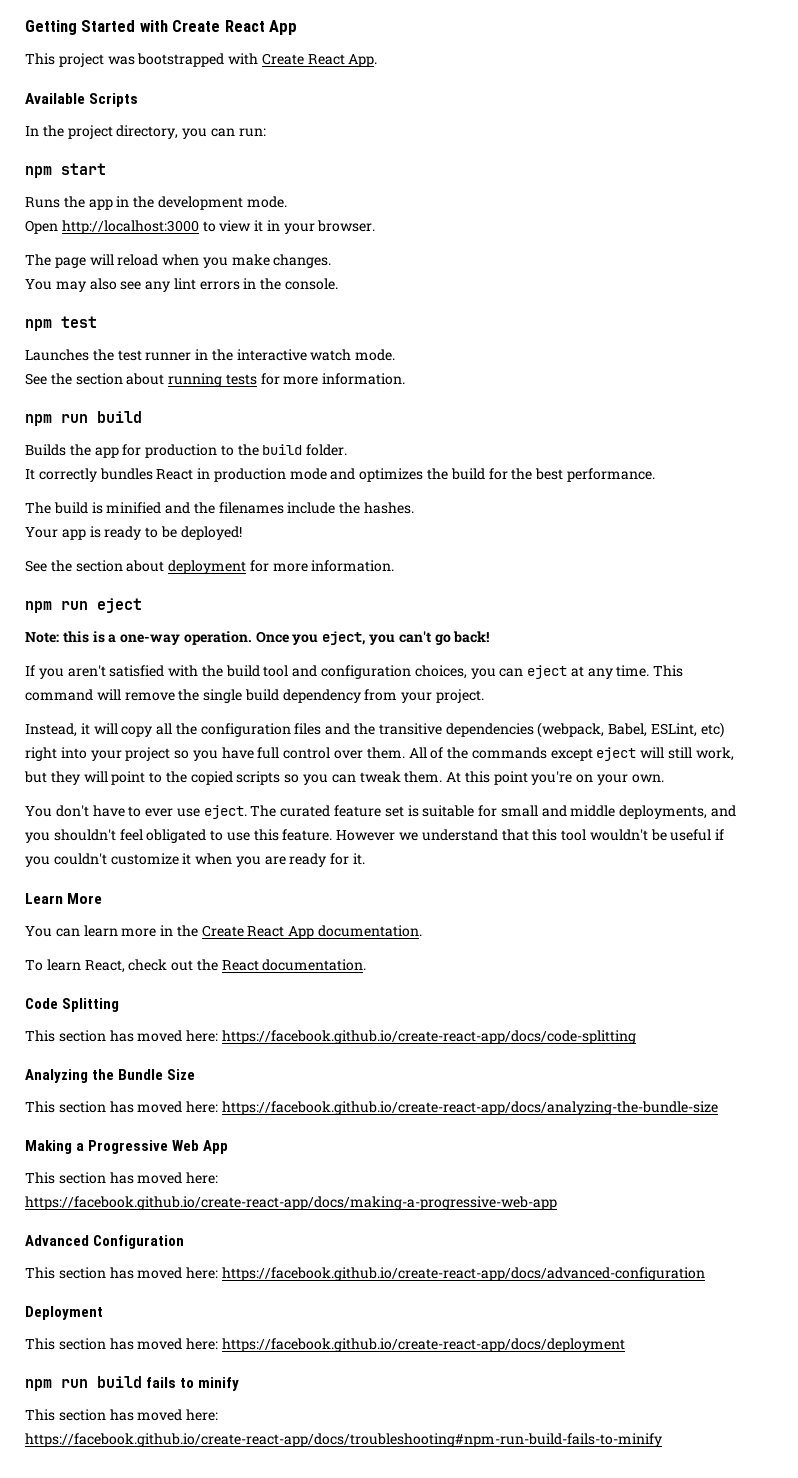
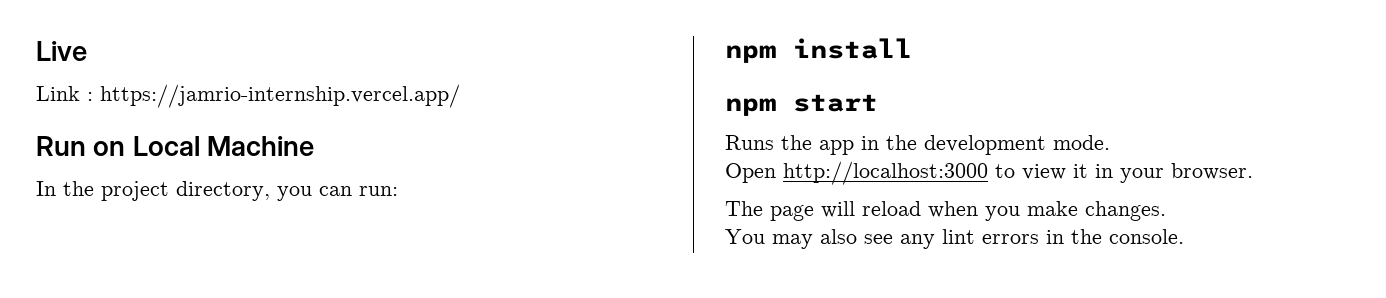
[25,20,298,35] [25,53,378,67] [25,93,139,107] Getting Started with Create React App // This project was bootstrapped with Create React App. // Available Scripts -> [36,41,87,61] [36,84,460,108] [36,136,315,156] Live // Link : https://jamrio-internship.vercel.app/ // Run on Local Machine
(266, 132) none -> [725,38,912,63] // npm install
[25,316,97,331] [25,349,396,361] [25,373,406,387] [25,411,142,426] [25,444,348,458] [25,468,655,482] [25,502,415,514] [25,526,242,540] [25,560,395,574] [25,598,142,613] [25,631,490,645] [25,665,684,679] [25,689,485,703] [25,722,724,738] [25,747,734,761] [24,771,664,785] [25,805,737,819] [25,829,725,843] [25,853,366,867] [25,893,103,904] [25,925,423,939] [25,959,367,973] [25,998,120,1012] [25,1030,636,1044] [25,1069,196,1083] [25,1101,718,1115] [25,1140,229,1154] [25,1172,219,1184] [25,1196,557,1210] [25,1235,185,1249] [25,1267,705,1281] [25,1306,103,1320] [25,1338,625,1352] [25,1376,240,1391] [25,1409,219,1421] [25,1433,662,1447] // npm test // Launches the test runner in the interactive watch mode. // See the section about running tests for more information. // npm run build // Builds the app for production to the build folder. // It correctly bundles React in production mode and optimizes the build for the best performance. // The build is minified and the filenames include the hashes. // Your app is ready to be deployed! // See the section about deployment for more information. // npm run eject // Note: this is a one-way operation. Once you eject, you can't go back! // If you aren't satisfied with the build tool and configuration choices, you can eject at any time. This command will remove the single build dependency from your project. // Instead, it will copy all the configuration files and the transitive dependencies (webpack, Babel, ESLint, etc) right into your project so you have full control over them. All of the commands except eject will still work, but they will point to the copied scripts so you can tweak them. At this point you're on your own. // You don't have to ever use eject. The curated feature set is suitable for small and middle deployments, and you shouldn't feel obligated to use this feature. However we understand that this tool wouldn't be useful if you couldn't customize it when you are ready for it. // Learn More // You can learn more in the Create React App documentation. // To learn React, check out the React documentation. // Code Splitting // This section has moved here: https://facebook.github.io/create-react-app/docs/code-splitting // Analyzing the Bundle Size // This section has moved here: https://facebook.github.io/create-react-app/docs/analyzing-the-bundle-size // Making a Progressive Web App // This section has moved here: https://facebook.github.io/create-react-app/docs/making-a-progressive-web-app // Advanced Configuration // This section has moved here: https://facebook.github.io/create-react-app/docs/advanced-configuration // Deployment // This section has moved here: https://facebook.github.io/create-react-app/docs/deployment // npm run build fails to minify // This section has moved here: https://facebook.github.io/create-react-app/docs/troubleshooting#npm-run-build-fails-to-minify -> (1184, 236) none

